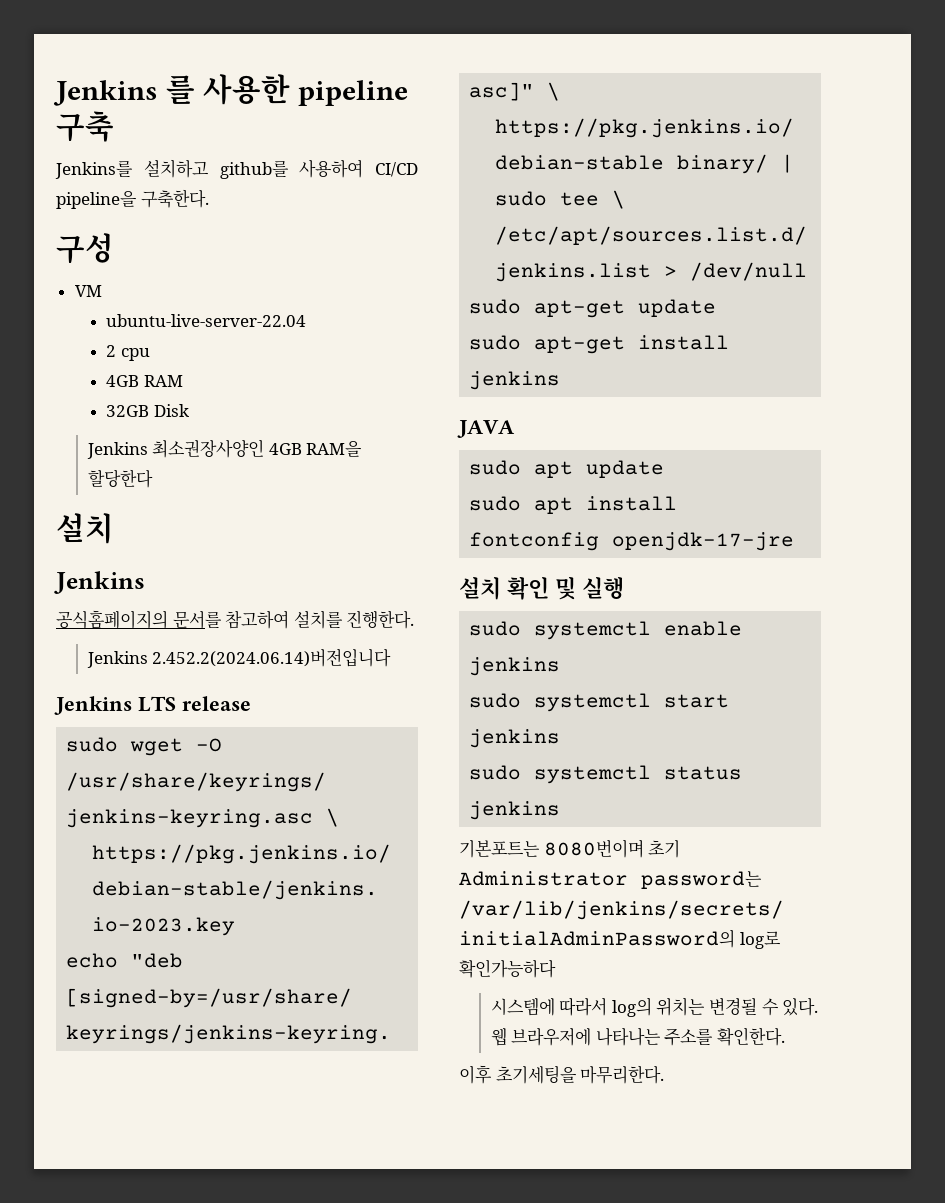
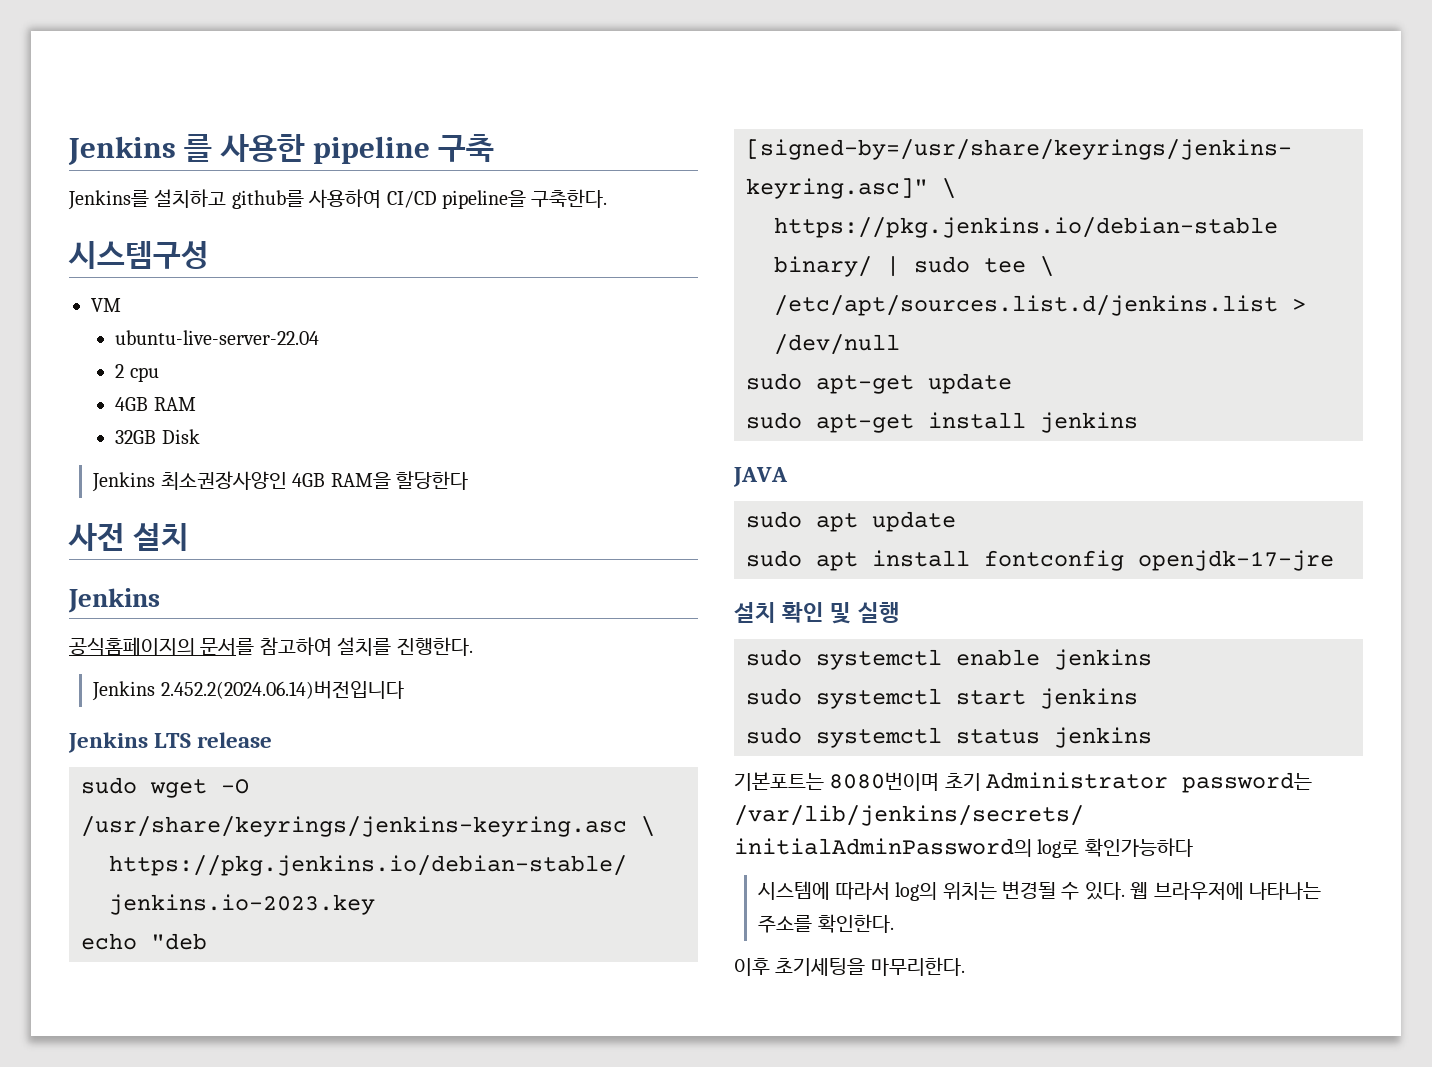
[56,233,114,263] 구성 -> [68,241,209,269] 시스템구성
(153, 478) none -> [68,523,125,551] 사전

